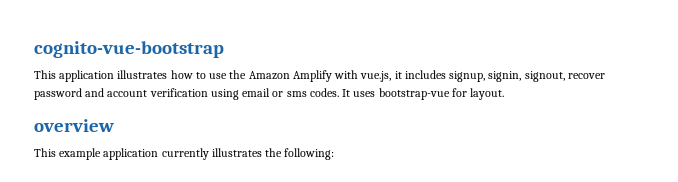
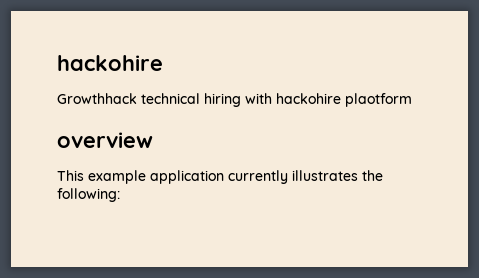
[34,41,224,58] [34,70,605,82] [34,88,505,100] cognito-vue-bootstrap // This application illustrates how to use the Amazon Amplify with vue.js, it includes signup, signin, signout, recover password and account verification using email or sms codes. It uses bootstrap-vue for layout. -> [57,55,163,71] [57,93,412,107] hackohire // Growthhack technical hiring with hackohire plaotform

